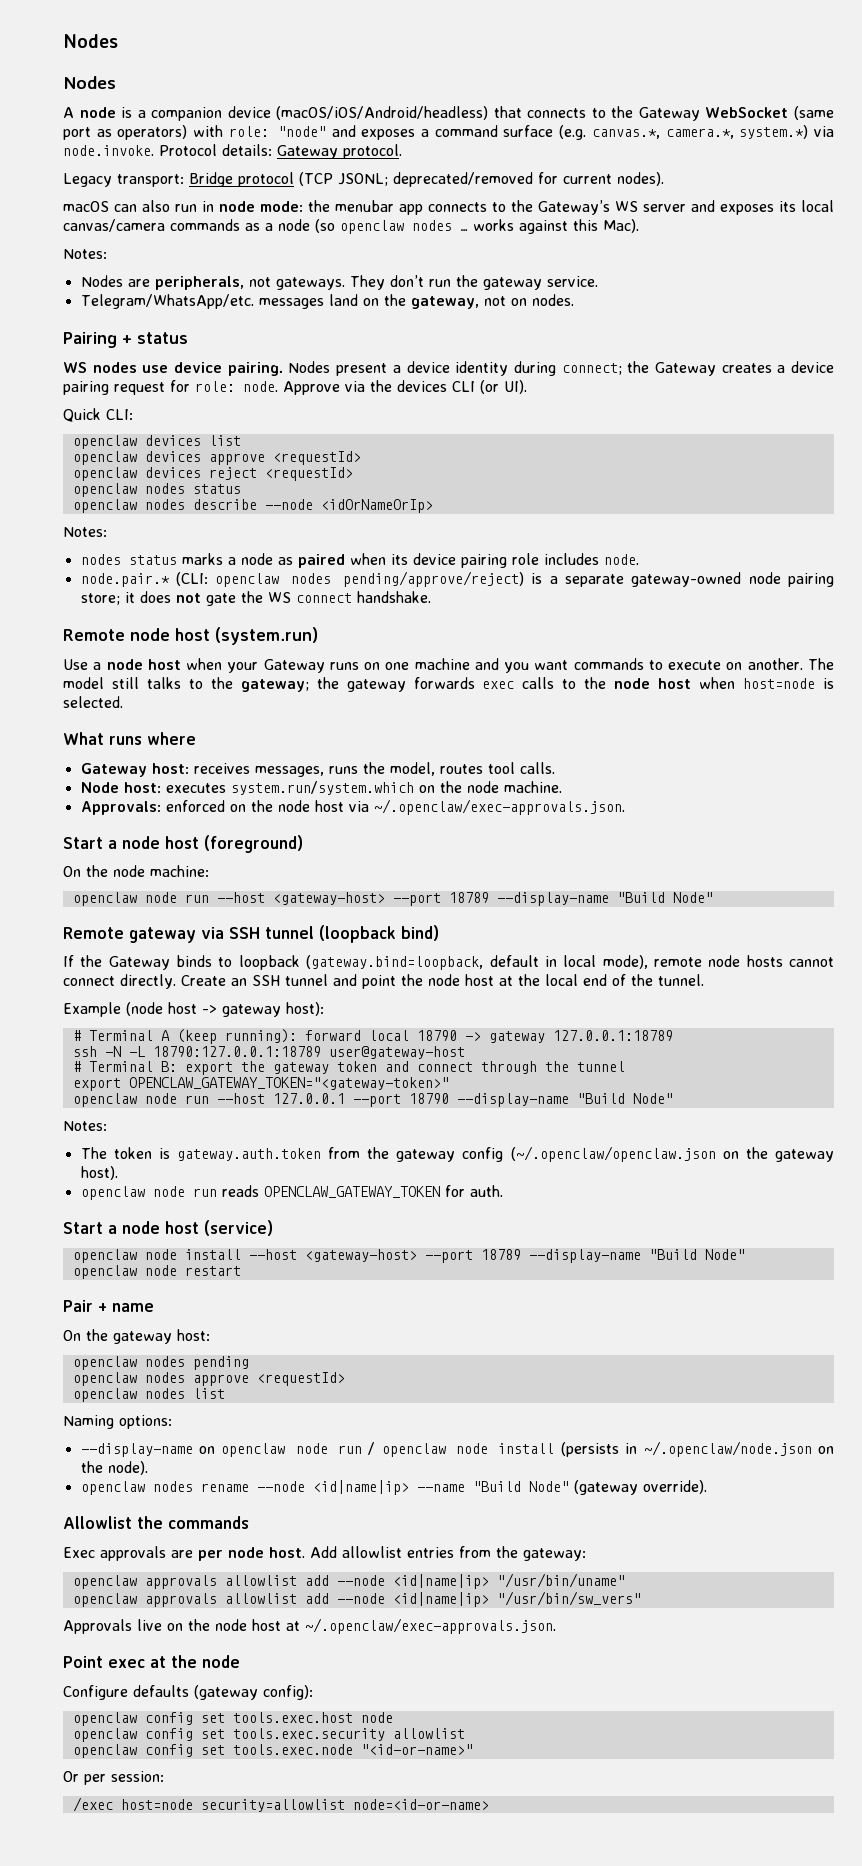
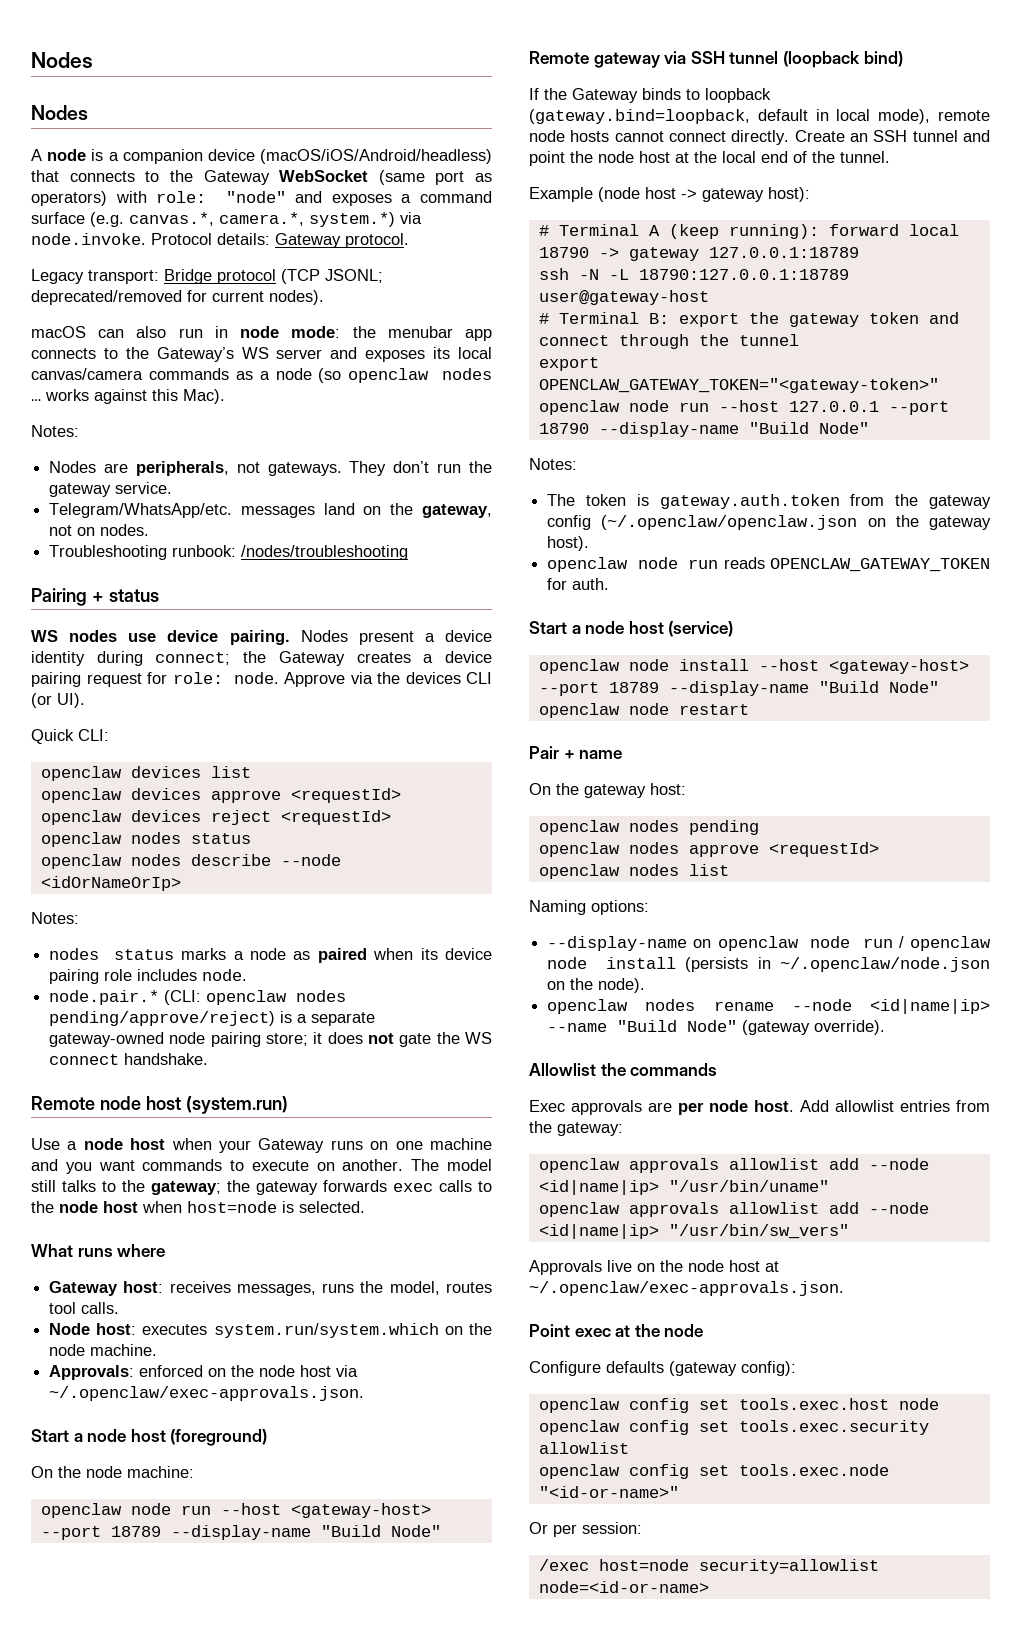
(574, 300) none -> [49,545,409,560] // Troubleshooting runbook: /nodes/troubleshooting

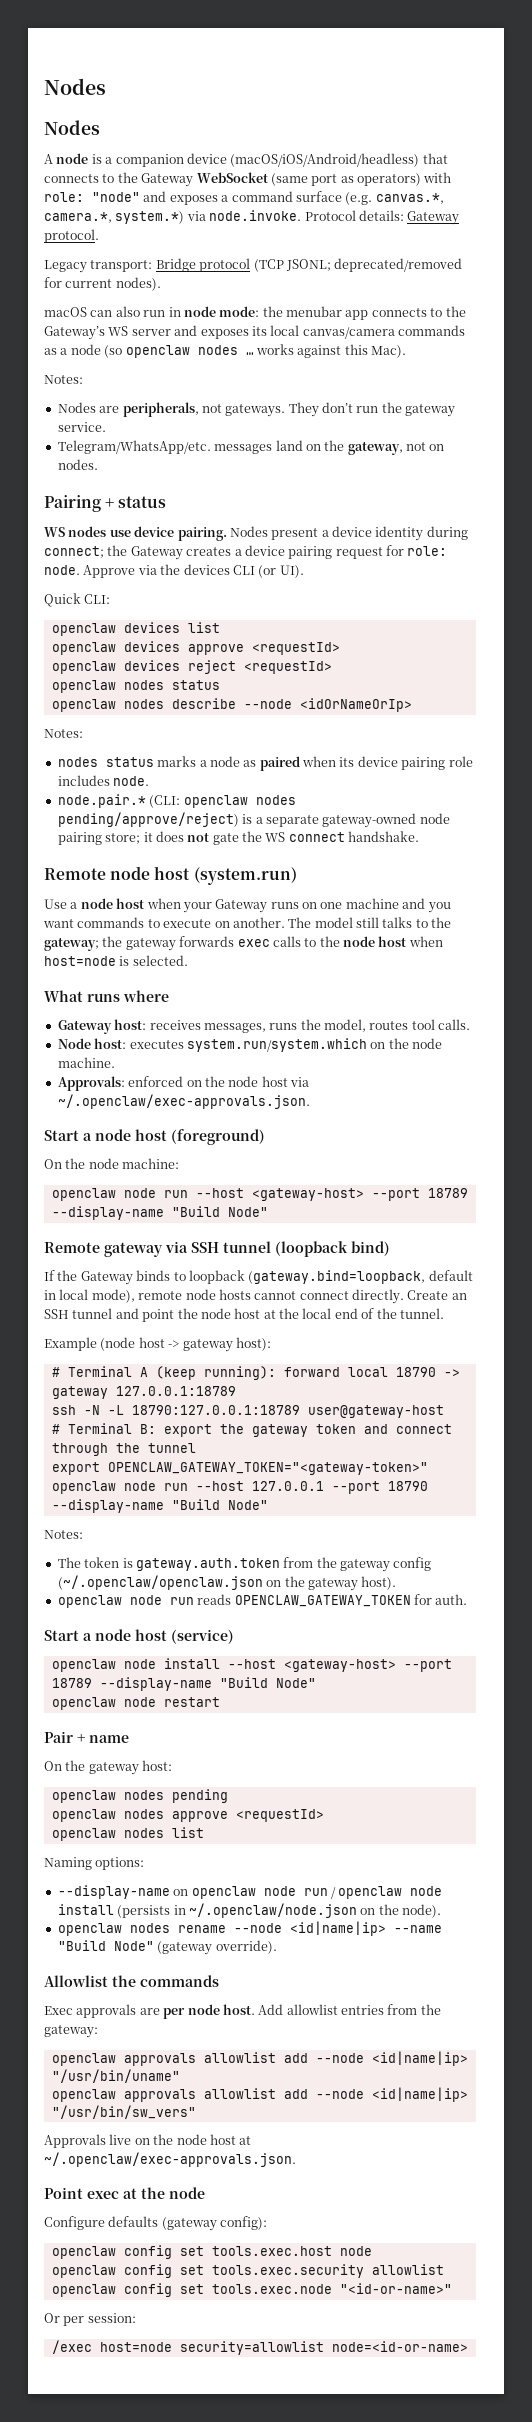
[49,545,409,560] // Troubleshooting runbook: /nodes/troubleshooting -> (98, 464) none

